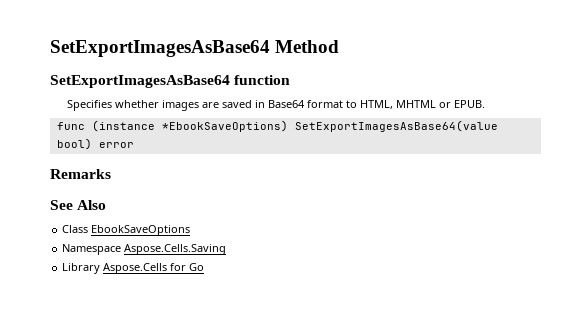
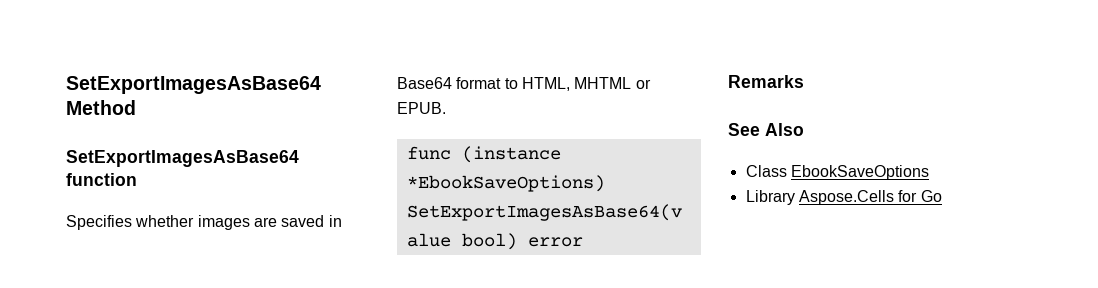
[62,244,227,255] // Namespace Aspose.Cells.Saving -> (929, 172) none

